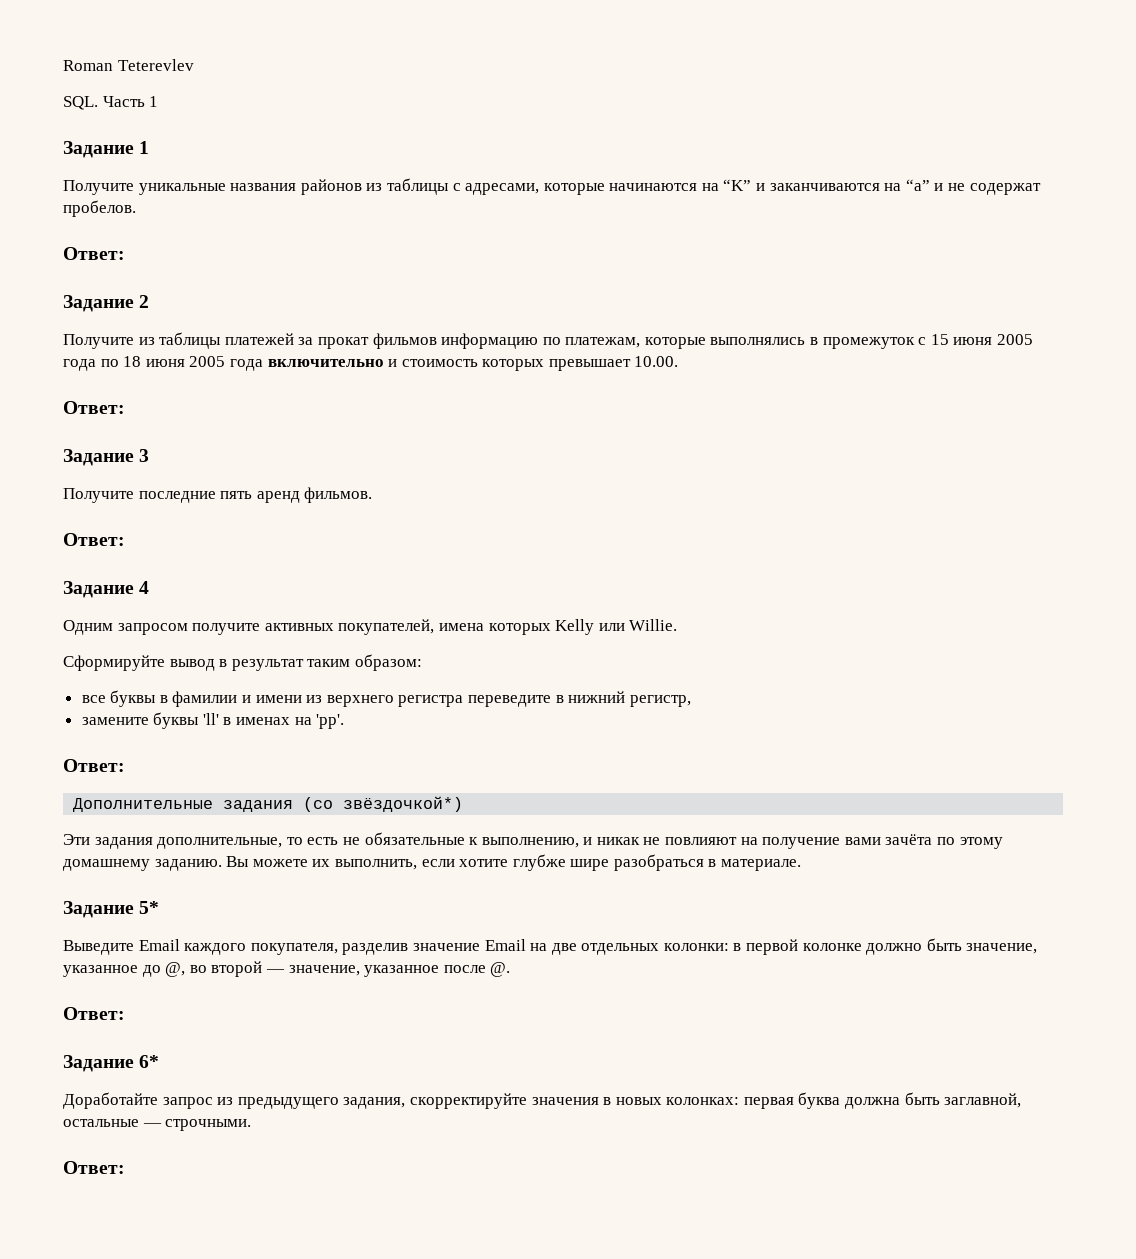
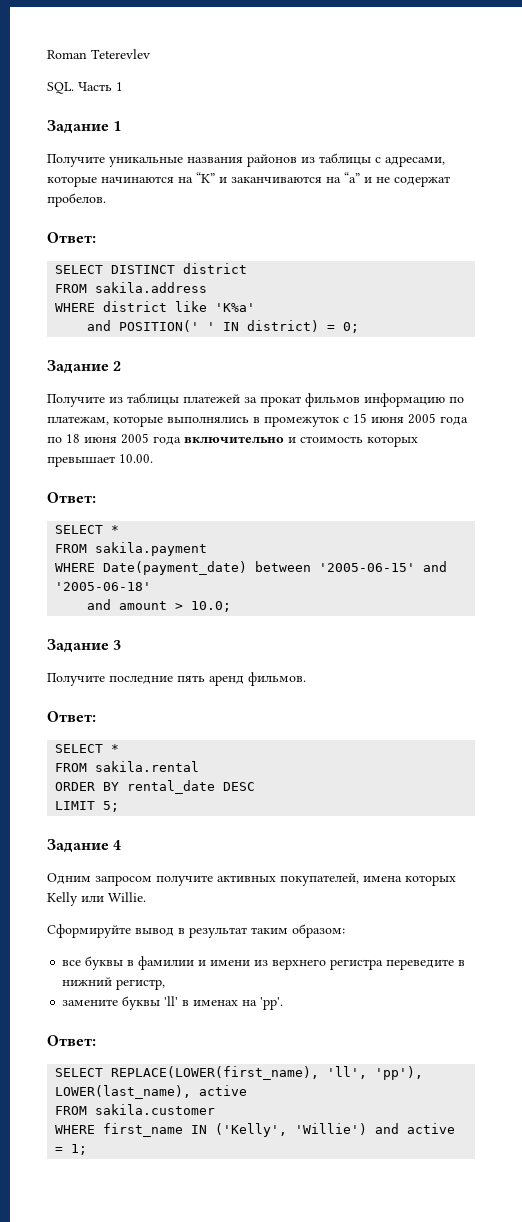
(125, 253) none -> [55,263,248,274] [55,282,208,293] [55,301,256,312] [87,320,360,333] // SELECT DISTINCT district // FROM sakila.address // WHERE district like 'K%a' // and POSITION(' ' IN district) = 0;
(125, 407) none -> [55,525,120,534] [55,542,208,556] [55,561,448,575] [55,582,152,591] [87,599,232,612] // SELECT * // FROM sakila.payment // WHERE Date(payment_date) between '2005-06-15' and '2005-06-18' // and amount > 10.0;
(125, 539) none -> [55,744,120,753] [55,761,200,772] [55,780,256,794] [55,801,120,812] // SELECT * // FROM sakila.rental // ORDER BY rental_date DESC // LIMIT 5;
[73,796,464,812] [63,832,1003,849] [63,854,802,871] [63,901,160,918] [63,938,1038,955] [63,961,511,977] [63,1007,125,1020] [63,1055,160,1072] [63,1092,1022,1109] [63,1119,252,1131] [63,1161,125,1174] Дополнительные задания (со звёздочкой*) // Эти задания дополнительные, то есть не обязательные к выполнению, и никак не повлияют на получение вами зачёта по этому домашнему заданию. Вы можете их выполнить, если хотите глубже шире разобраться в материале. // Задание 5* // Выведите Email каждого покупателя, разделив значение Email на две отдельных колонки: в первой колонке должно быть значение, указанное до @, во второй — значение, указанное после @. // Ответ: // Задание 6* // Доработайте запрос из предыдущего задания, скорректируйте значения в новых колонках: первая буква должна быть заглавной, остальные — строчными. // Ответ: -> [55,1066,424,1080] [55,1085,248,1099] [55,1104,216,1115] [55,1123,456,1137] [55,1144,88,1155] SELECT REPLACE(LOWER(first_name), 'll', 'pp'), LOWER(last_name), active // FROM sakila.customer // WHERE first_name IN ('Kelly', 'Willie') and active = 1;

